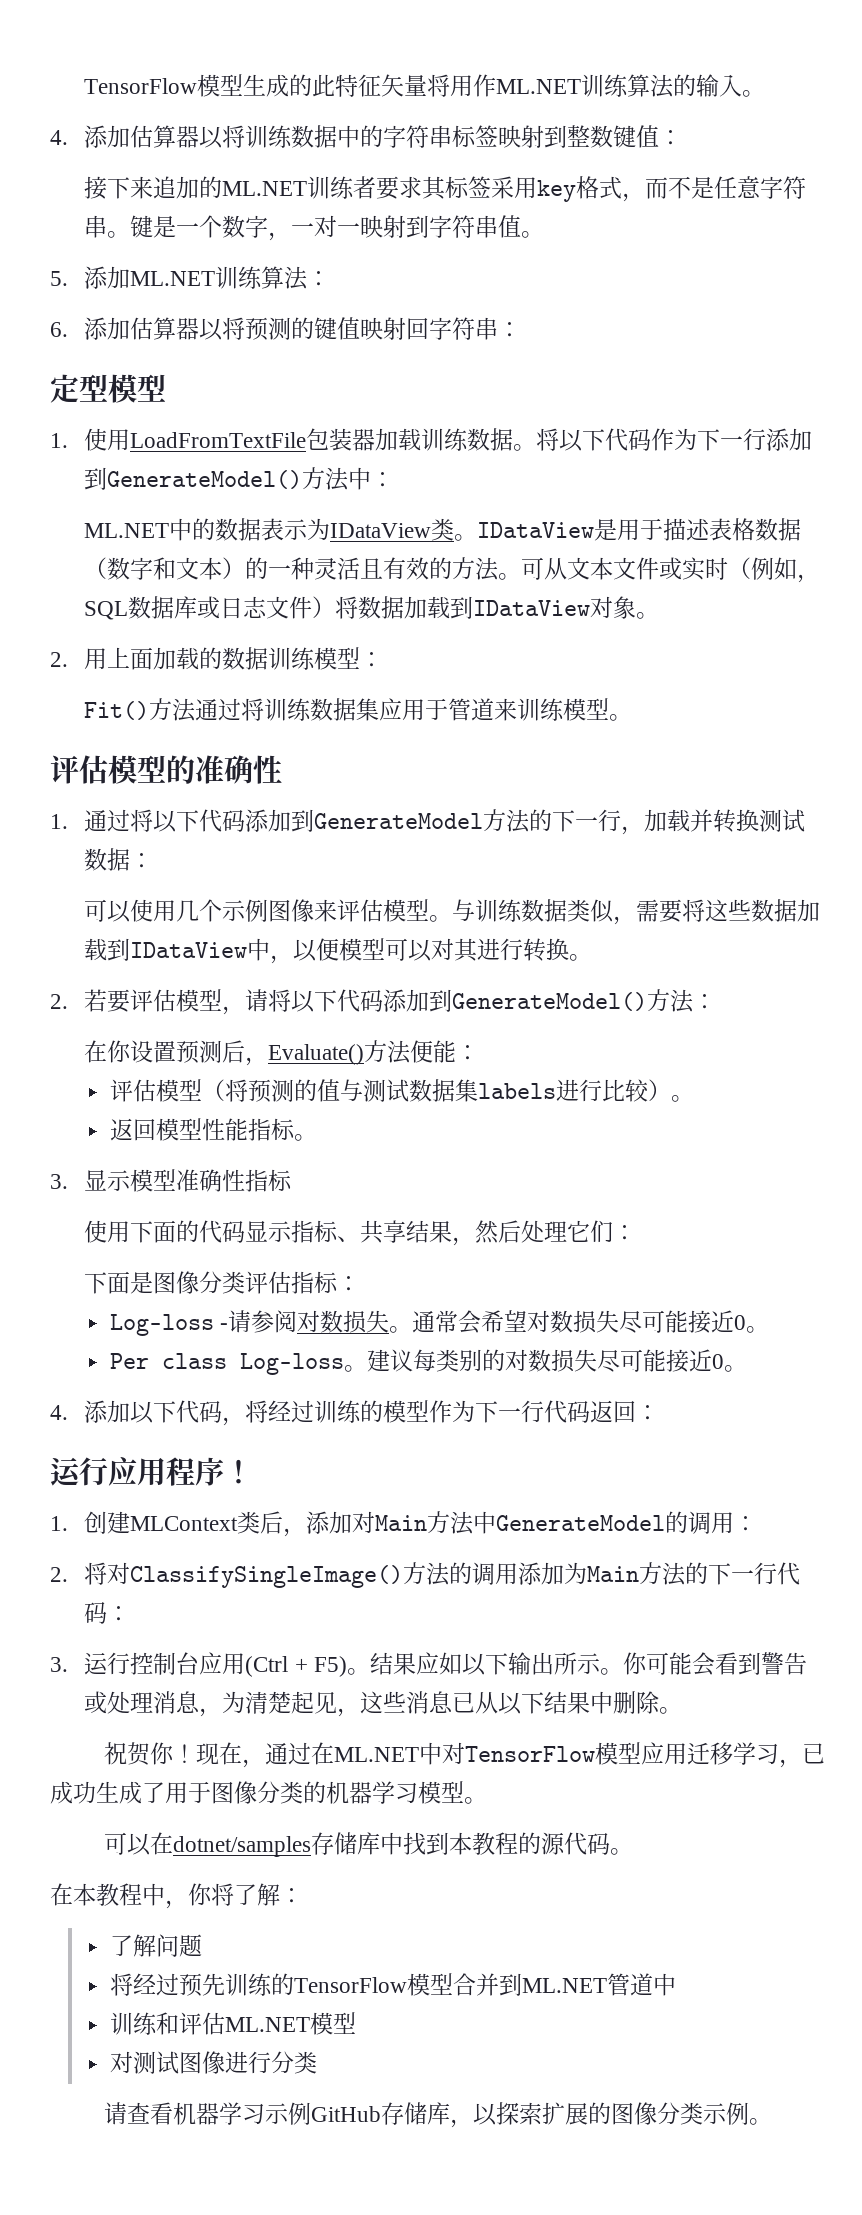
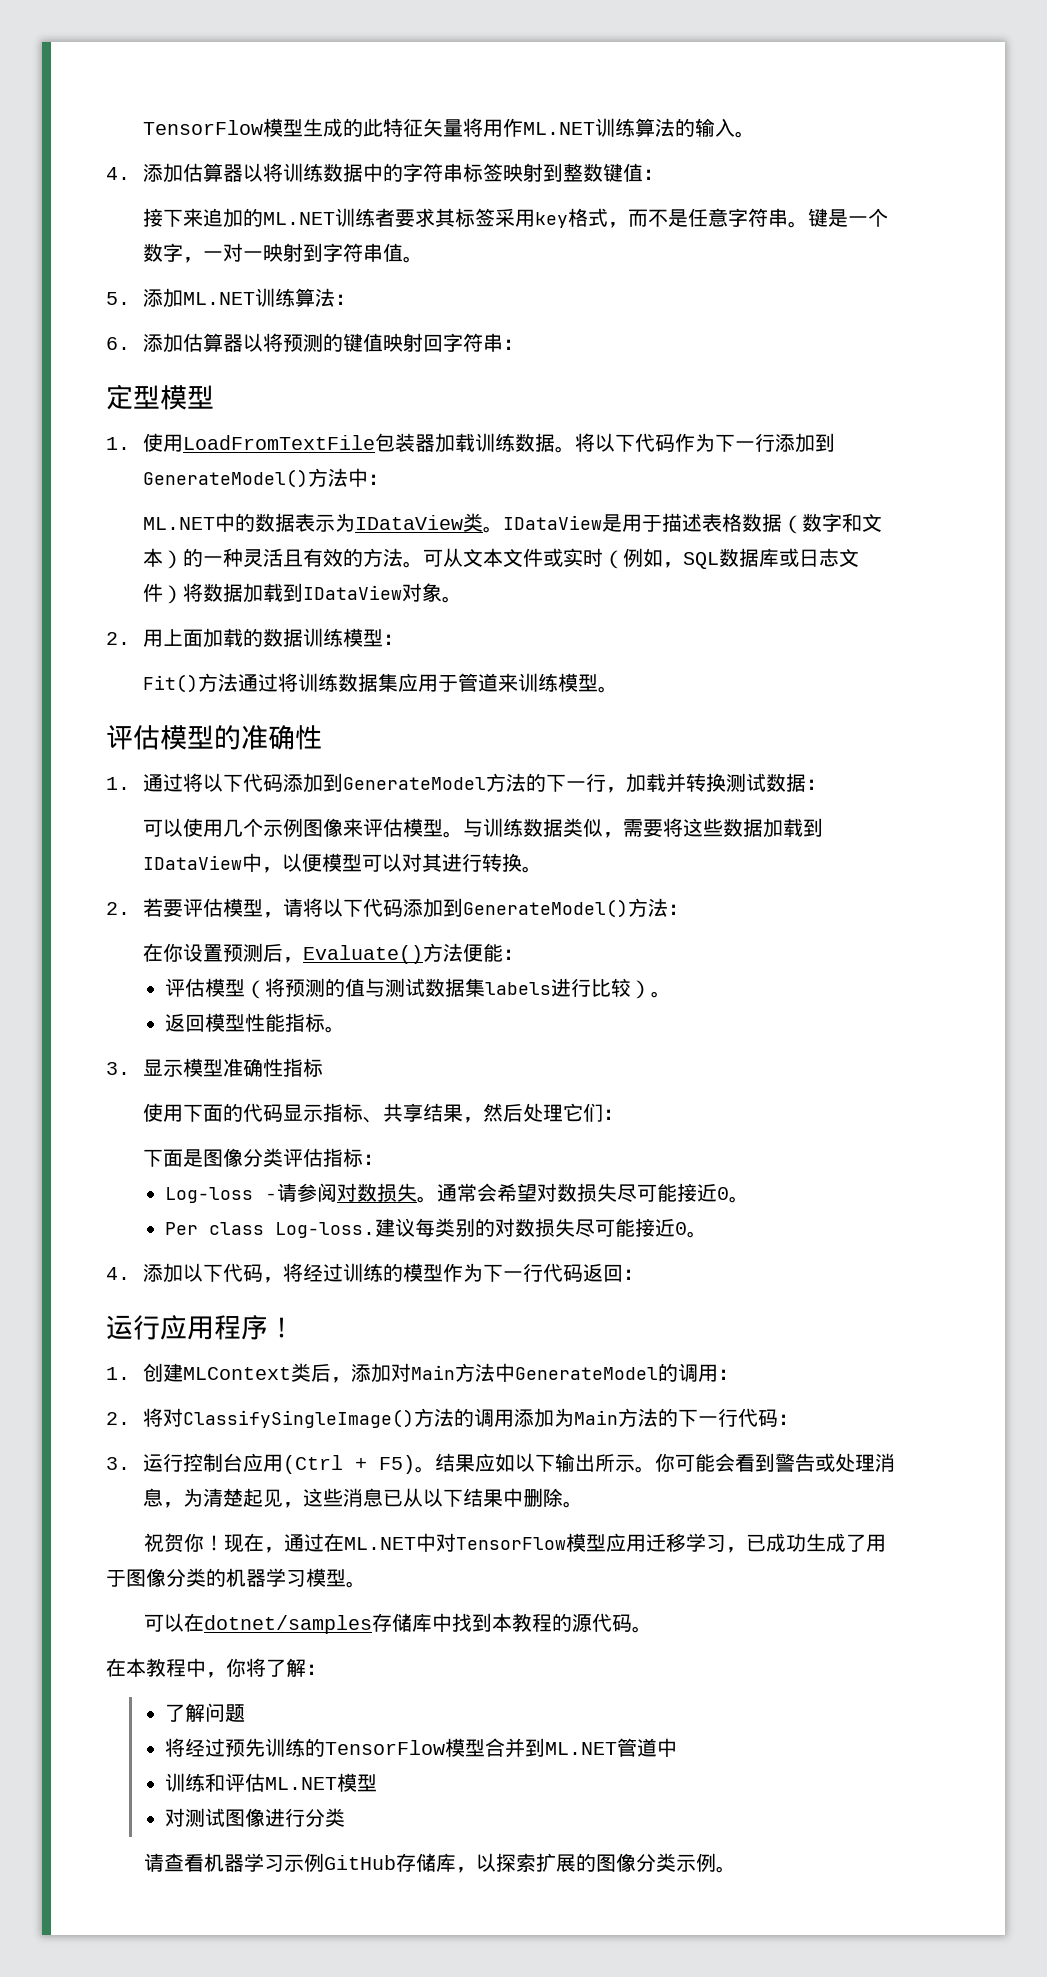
[239,1353,367,1375] Log-loss。 -> [274,1222,375,1238] Log-loss.

